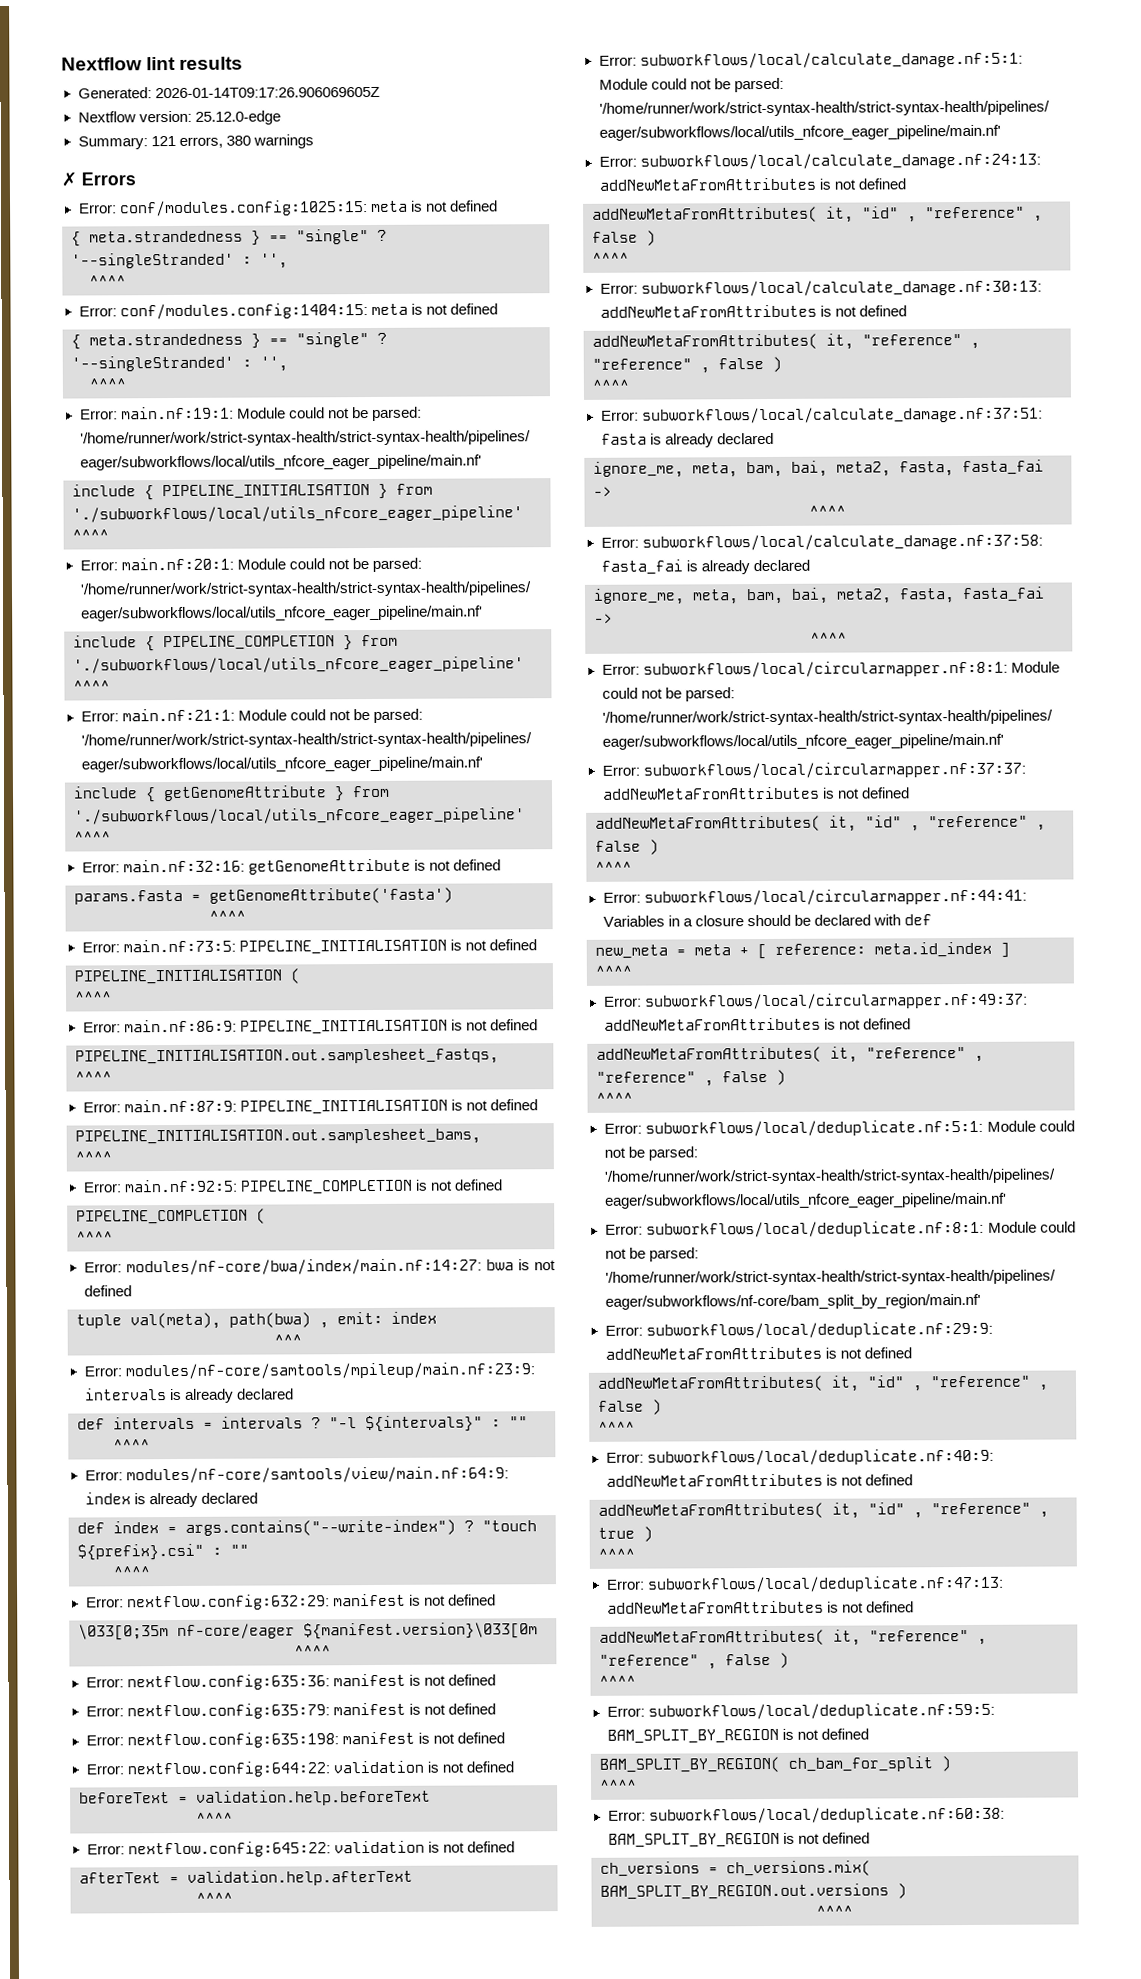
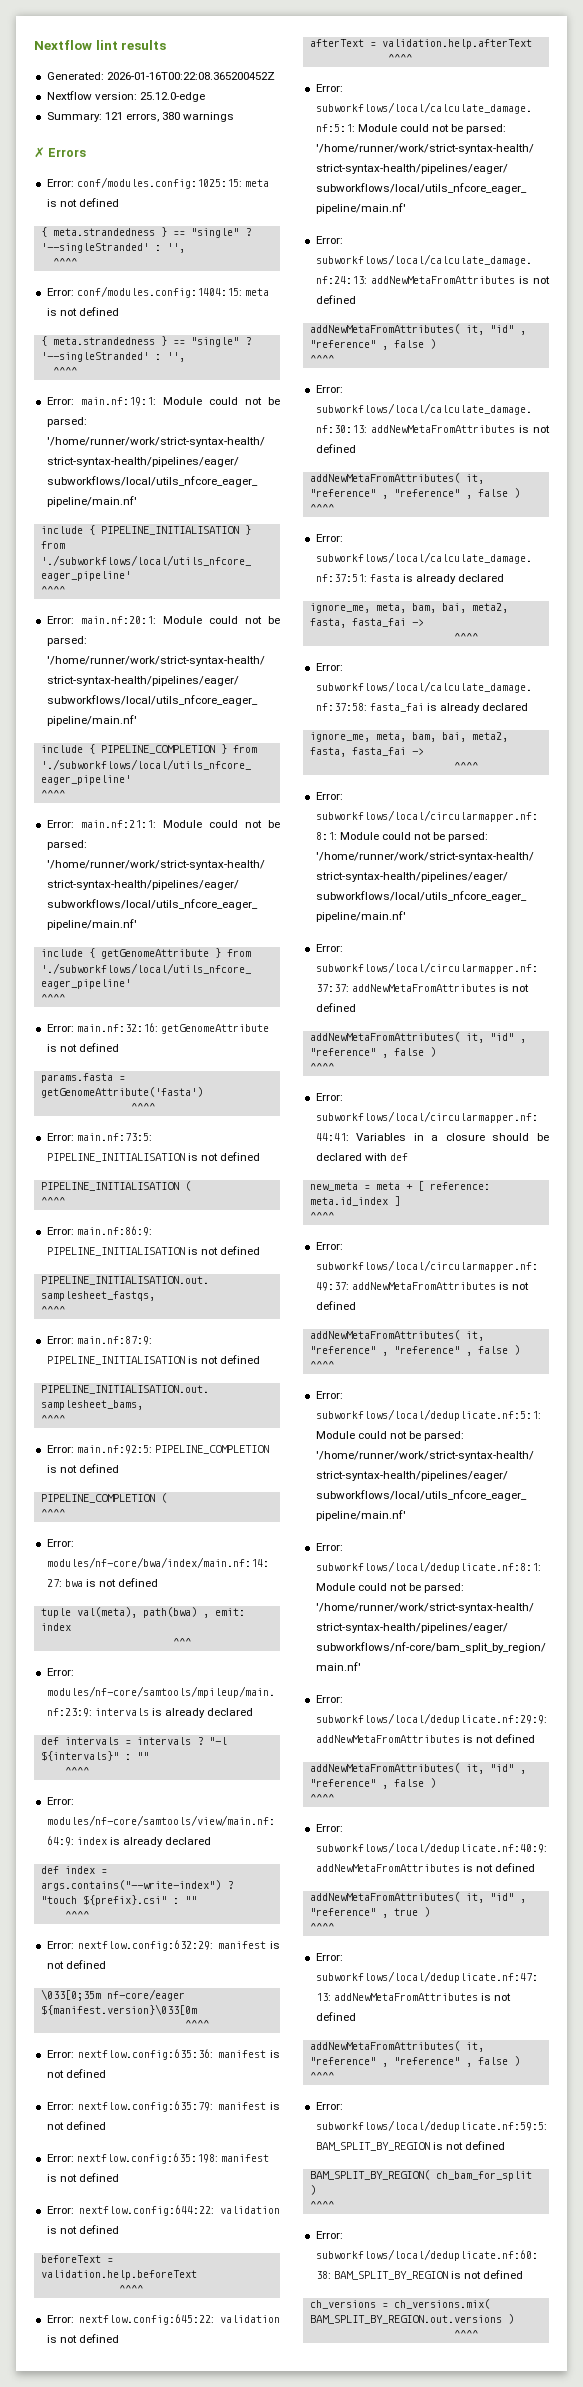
[154,86,380,99] 2026-01-14T09:17:26.906069605Z -> [106,72,275,80] 2026-01-16T00:22:08.365200452Z

